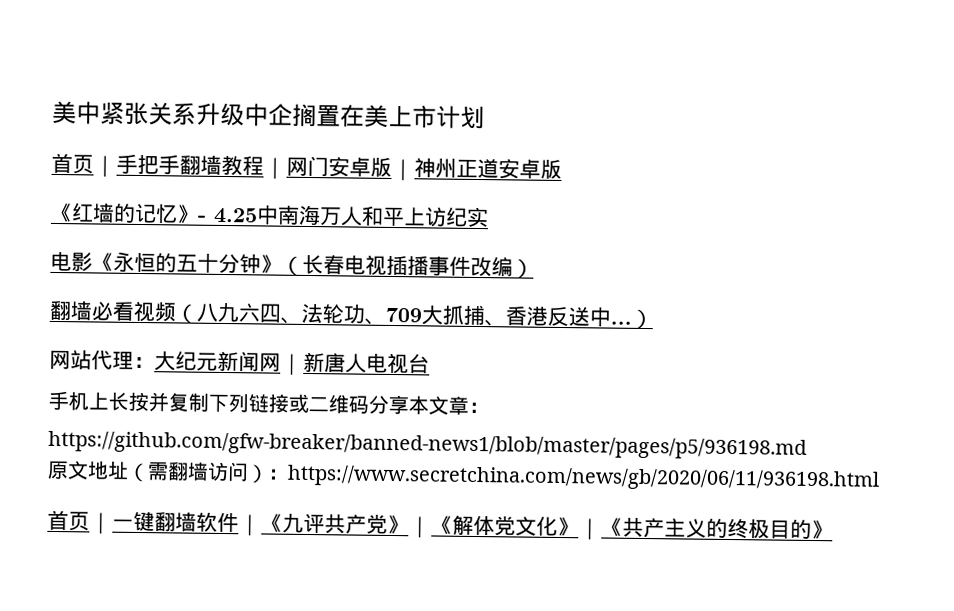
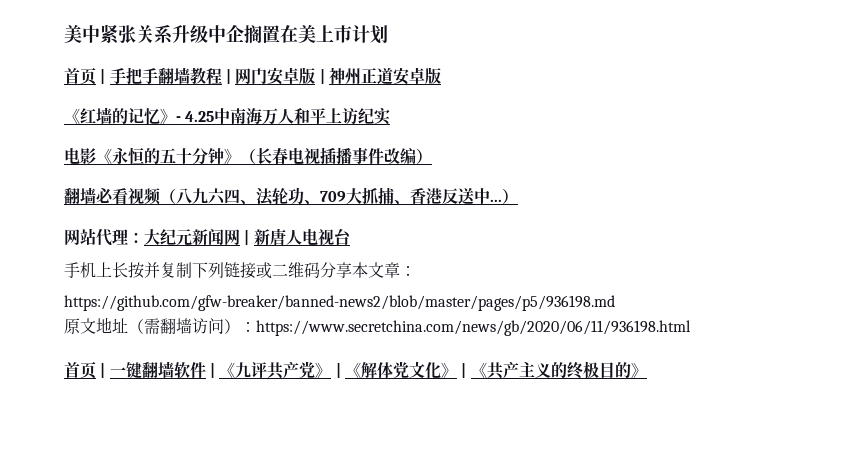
[48,430,807,460] https://github.com/gfw-breaker/banned-news1/blob/master/pages/p5/936198.md -> [64,295,615,311] https://github.com/gfw-breaker/banned-news2/blob/master/pages/p5/936198.md

